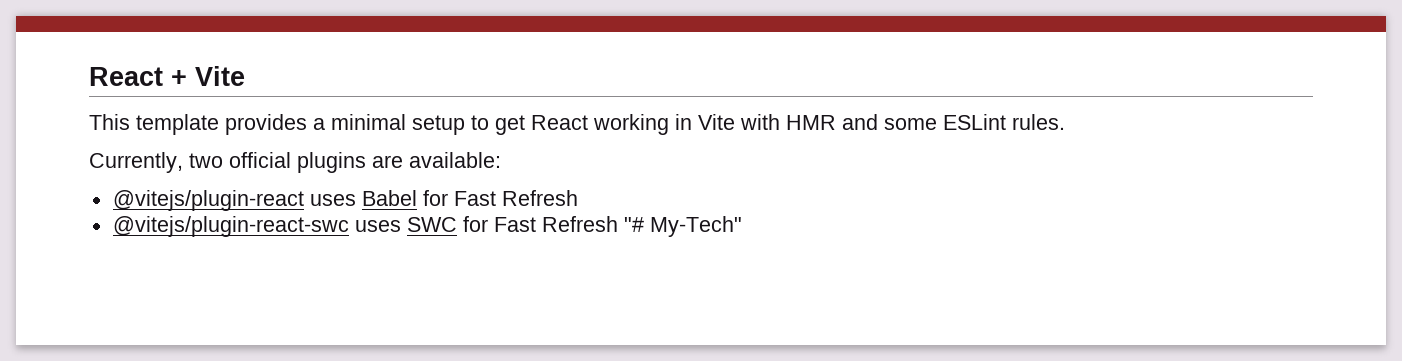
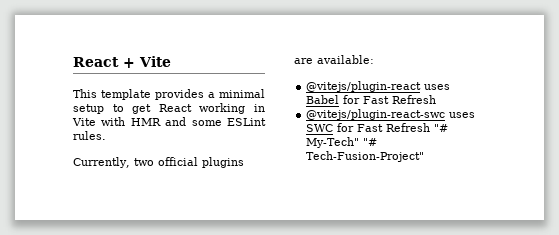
(742, 226) none -> [363,138,378,146] [306,151,425,162] "# Tech-Fusion-Project"

